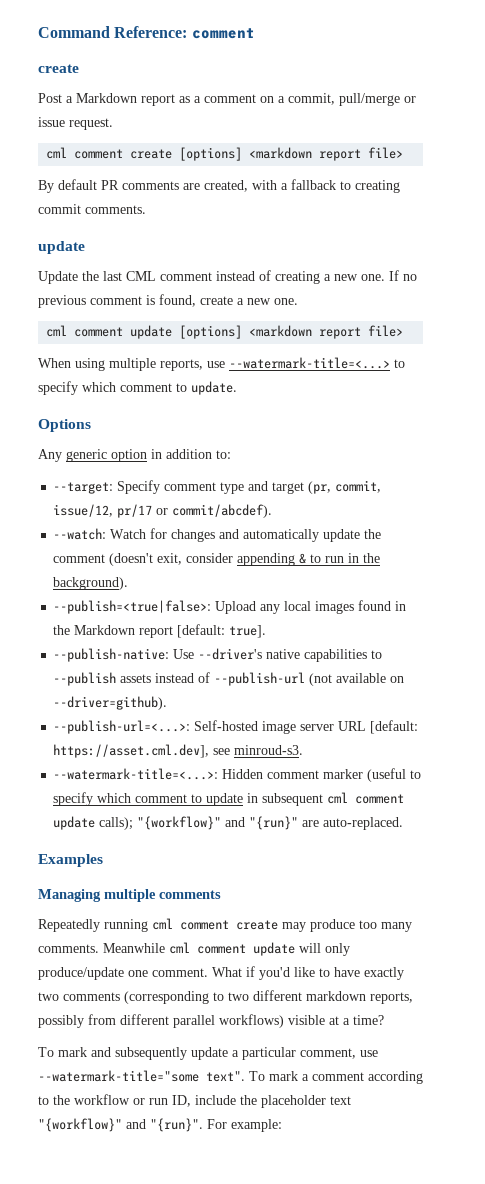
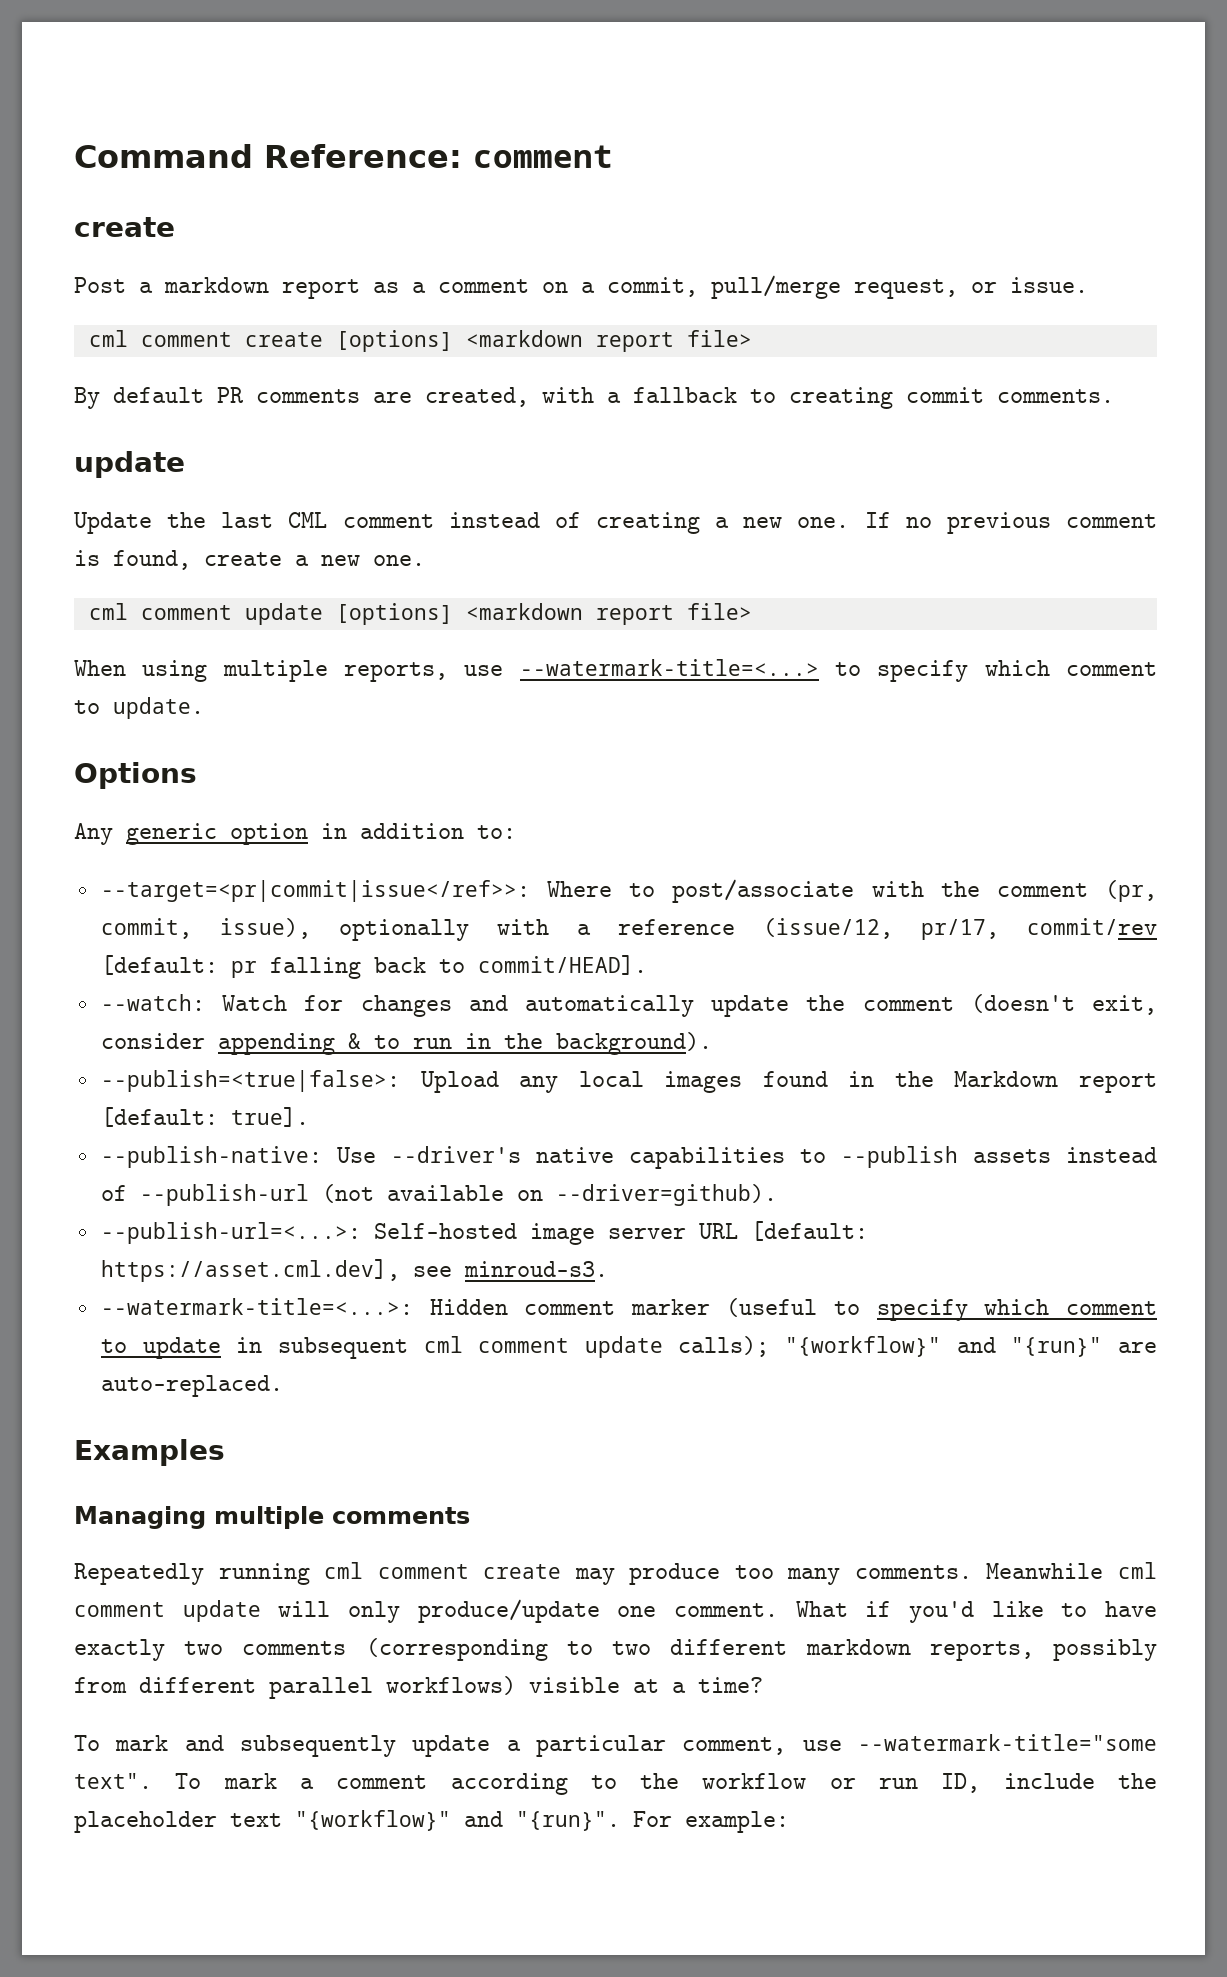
[76,93,137,103] Markdown -> [164,277,269,293] markdown
[404,96,416,103] [38,117,113,130] or issue request. -> [854,277,1088,299] request, or issue.
[53,480,382,494] [53,504,273,518] --target: Specify comment type and target (pr, commit, issue/12, pr/17 or commit/abcdef). -> [100,879,1157,903] [100,918,1157,941] [100,955,647,979] --target=<pr|commit|issue</ref>>: Where to post/associate with the comment (pr, commit, issue), optionally with a reference (issue/12, pr/17, commit/rev [default: pr falling back to commit/HEAD].

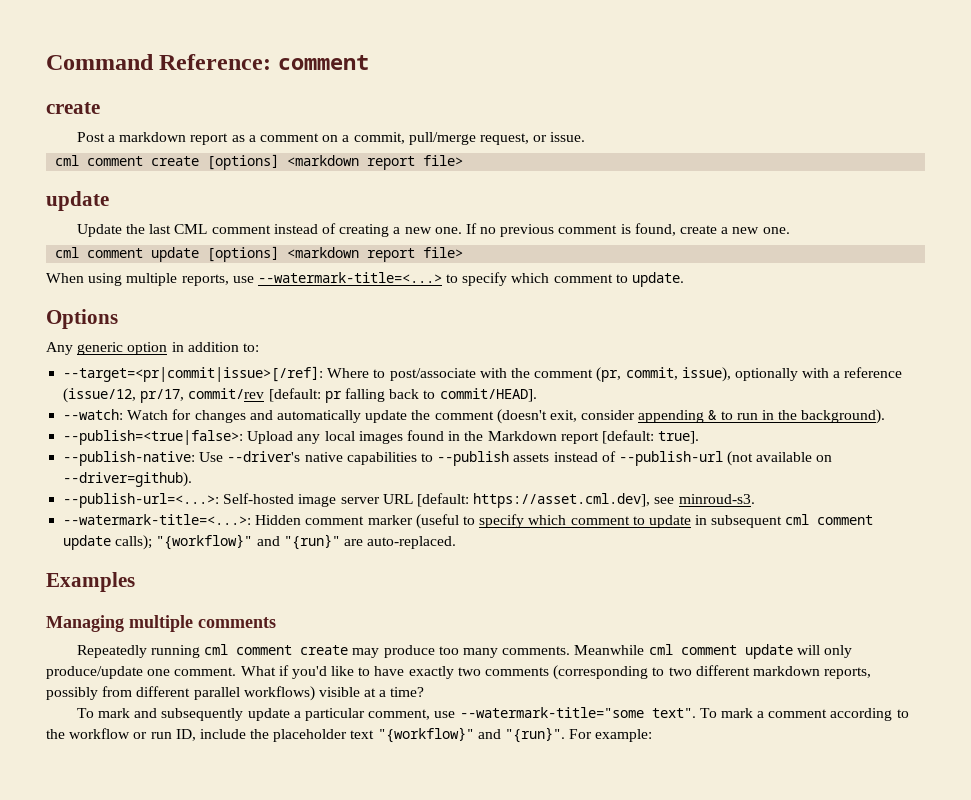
[74,387,1114,409] // By default PR comments are created, with a fallback to creating commit comments. -> (464, 160) none
[100,880,530,902] --target=<pr|commit|issue</ref>>: -> [63,366,324,382] --target=<pr|commit|issue>[/ref]:

